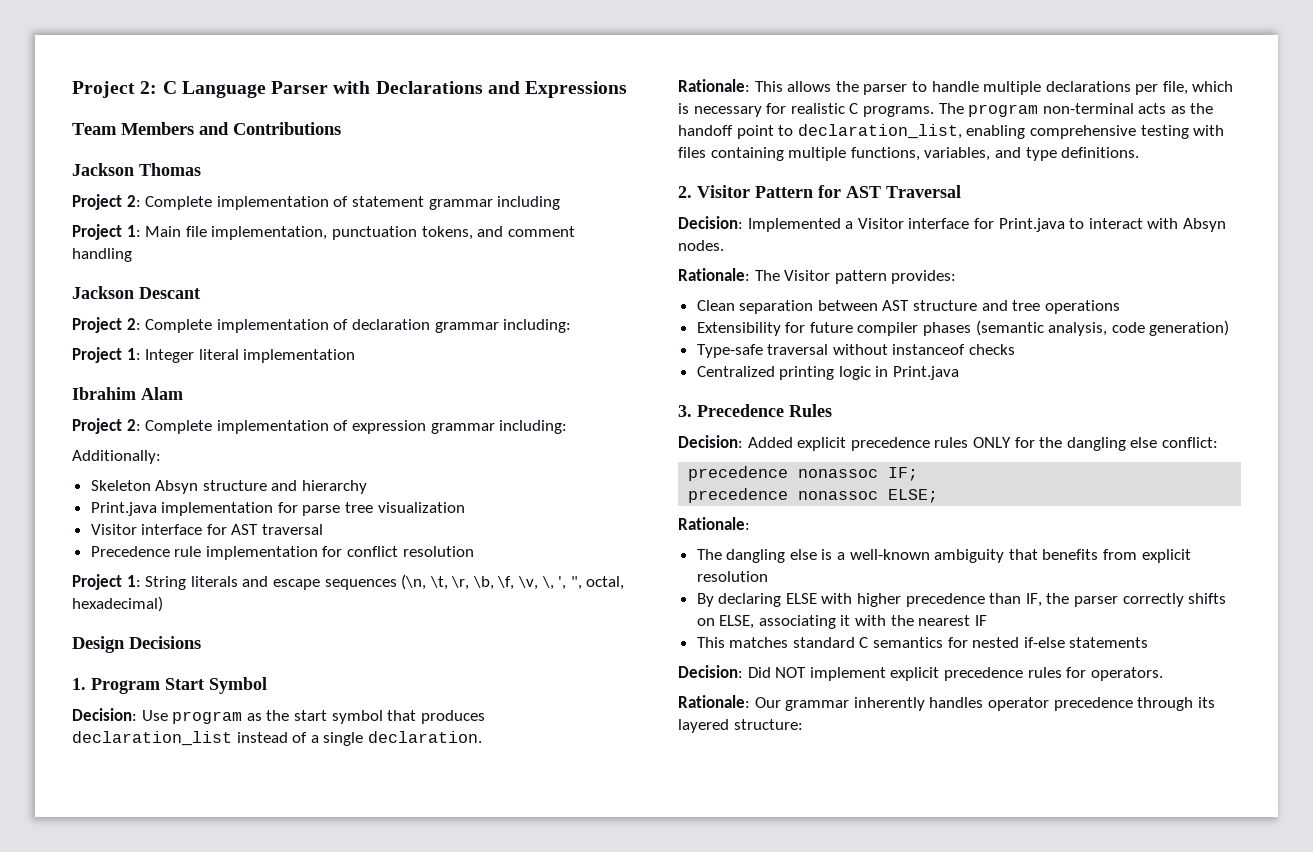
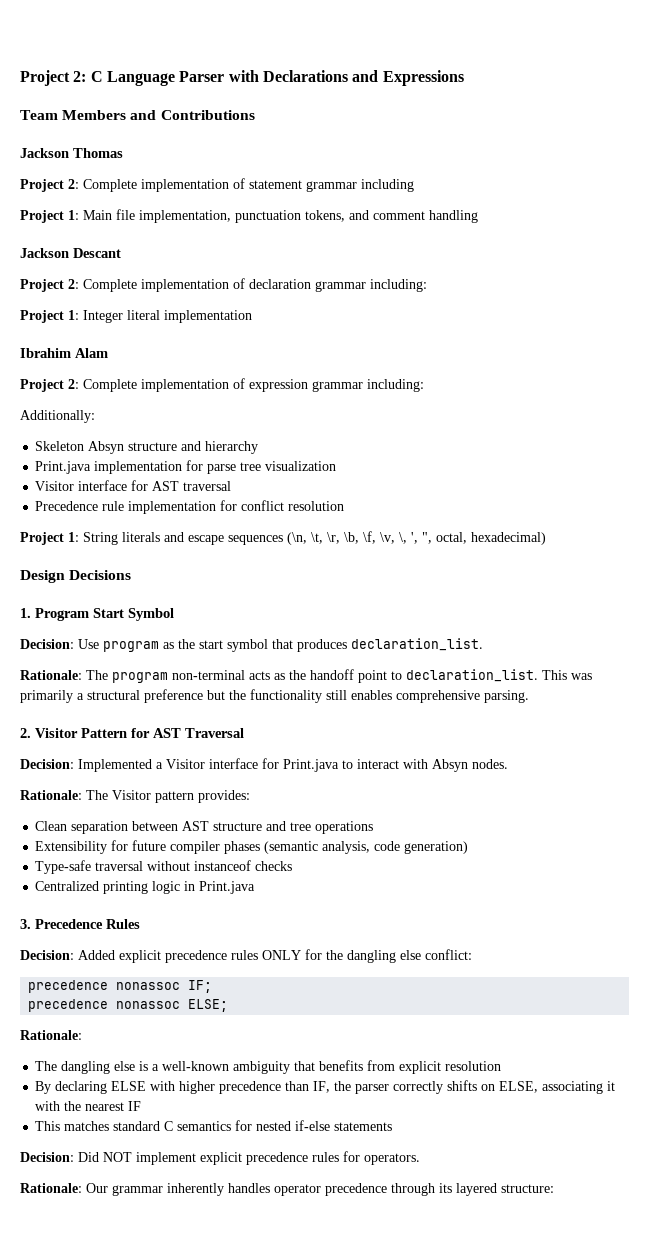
[72,731,482,746] [678,79,1234,95] [678,103,934,117] declaration_list instead of a single declaration. // Rationale: This allows the parser to handle multiple declarations per file, which is necessary for realistic C programs. -> [351,638,483,651] [20,670,82,680] declaration_list. // Rationale:
[797,124,1225,139] [678,147,1140,161] declaration_list, enabling comprehensive testing with files containing multiple functions, variables, and type definitions. -> [406,669,592,682] [20,689,529,703] declaration_list. This was primarily a structural preference but the functionality still enables comprehensive parsing.

